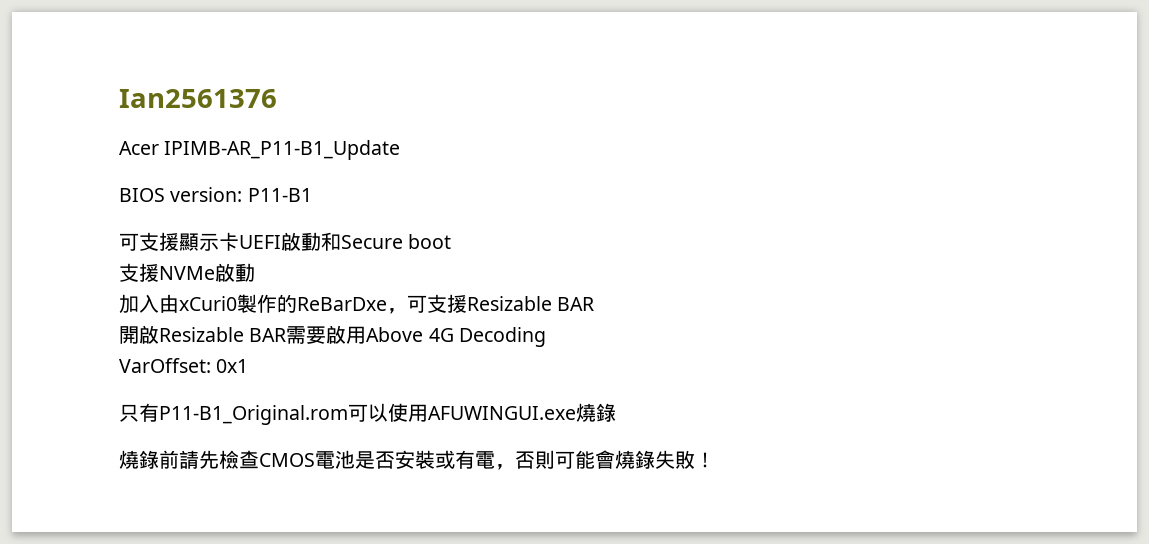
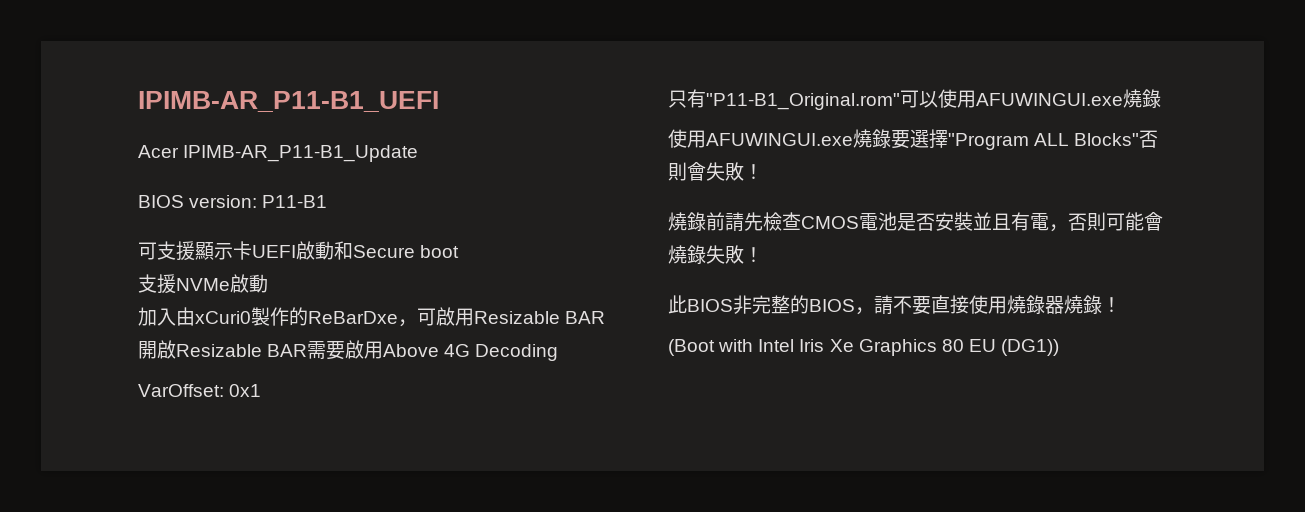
[119,89,277,108] Ian2561376 -> [138,91,439,112] IPIMB-AR_P11-B1_UEFI
[427,294,467,313] 支援 -> [436,307,474,326] 啟用
[159,405,348,425] P11-B1_Original.rom -> [706,93,900,110] "P11-B1_Original.rom"
(616, 412) none -> [668,129,1159,150] [668,162,763,181] // 使用AFUWINGUI.exe燒錄要選擇"Program ALL Blocks"否則會失敗！
[435,450,455,469] 或 -> [973,212,1011,230] 並且
(715, 460) none -> [668,295,1121,315] [668,339,1060,356] // 此BIOS非完整的BIOS，請不要直接使用燒錄器燒錄！ // (Boot with Intel Iris Xe Graphics 80 EU (DG1))

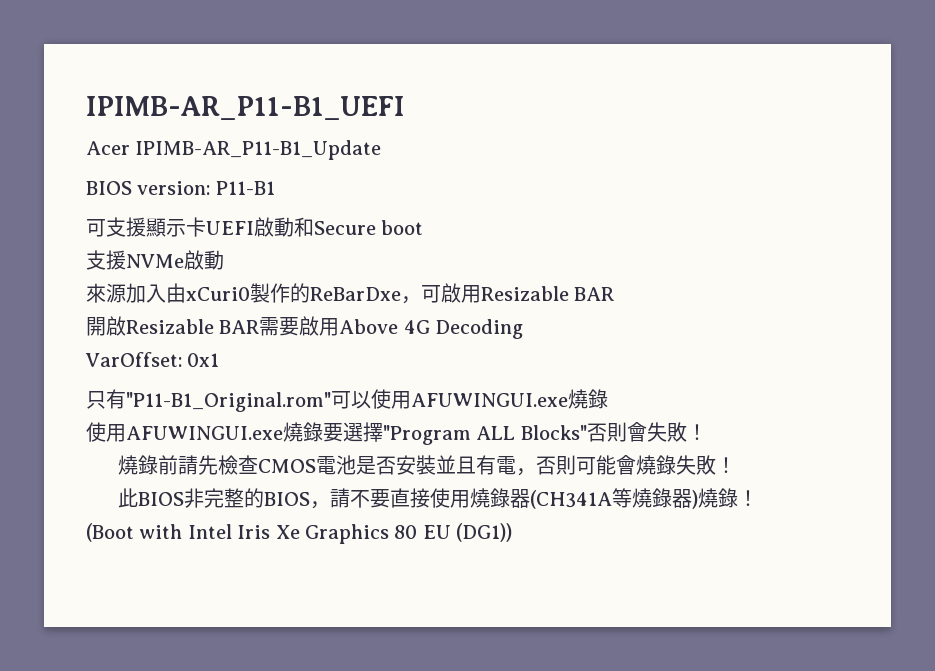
(268, 283) none -> [86,283,126,303] 來源
(1064, 305) none -> [530,488,699,509] (CH341A等燒錄器)

